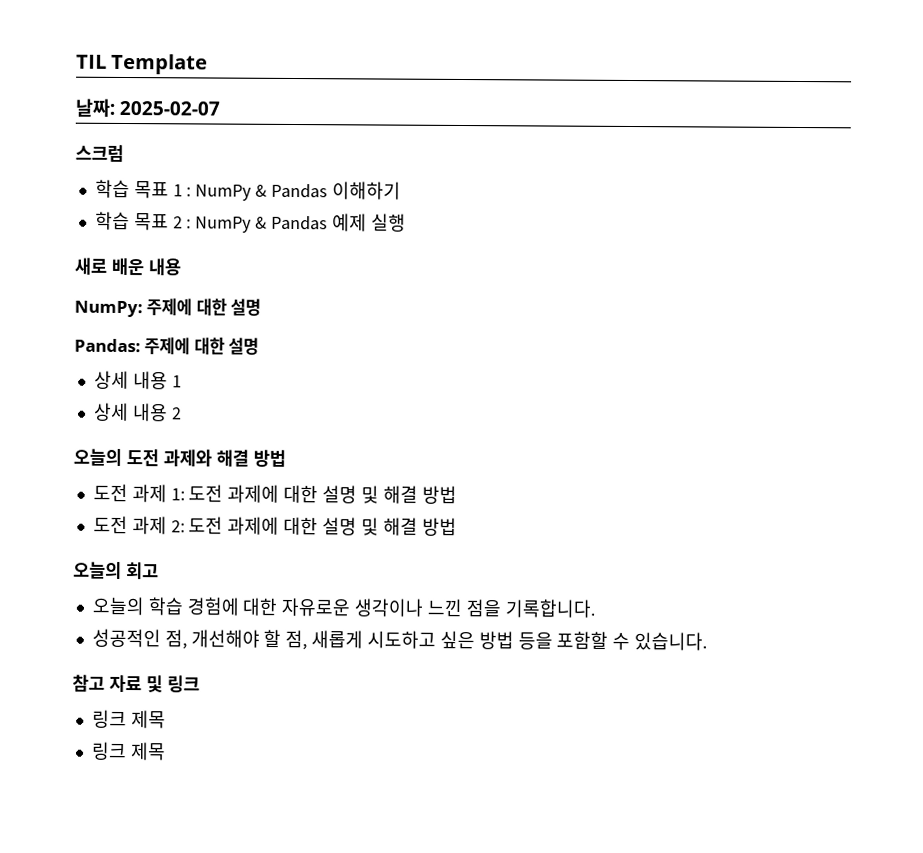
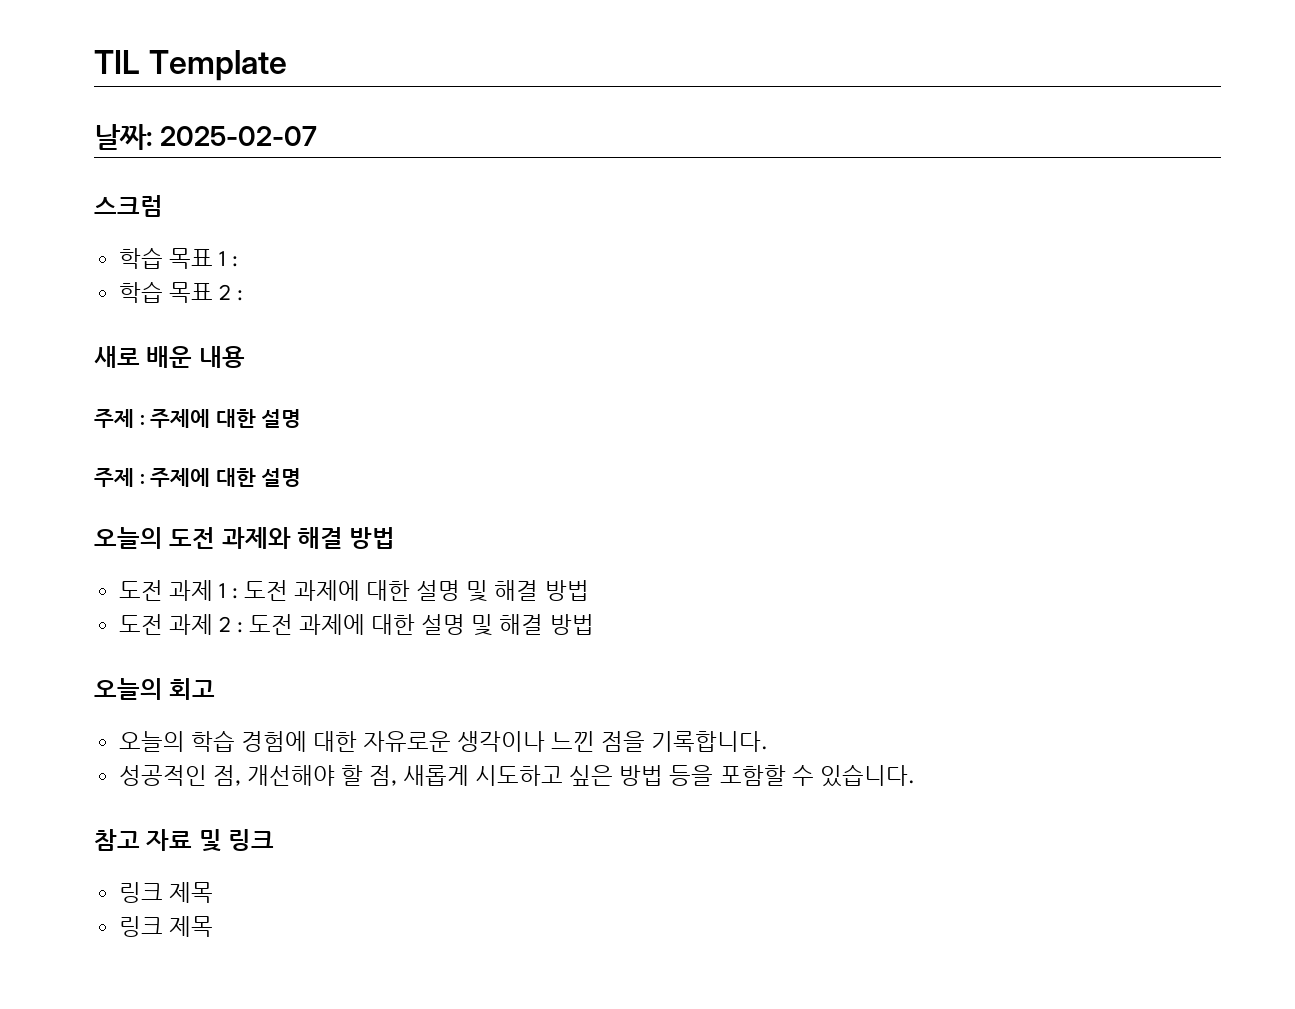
[195,181,401,201] NumPy & Pandas 이해하기 -> (238, 261) none
[195,213,406,233] NumPy & Pandas 예제 실행 -> (243, 295) none
[74,298,262,318] [74,337,260,355] [93,370,182,390] [93,402,182,422] NumPy: 주제에 대한 설명 // Pandas: 주제에 대한 설명 // 상세 내용 1 // 상세 내용 2 -> [94,409,302,428] [94,468,302,487] 주제 : 주제에 대한 설명 // 주제 : 주제에 대한 설명
[170,488,185,501] 1: -> [218,583,238,599] 1 :
[170,520,185,533] 2: -> [218,616,243,633] 2 :

